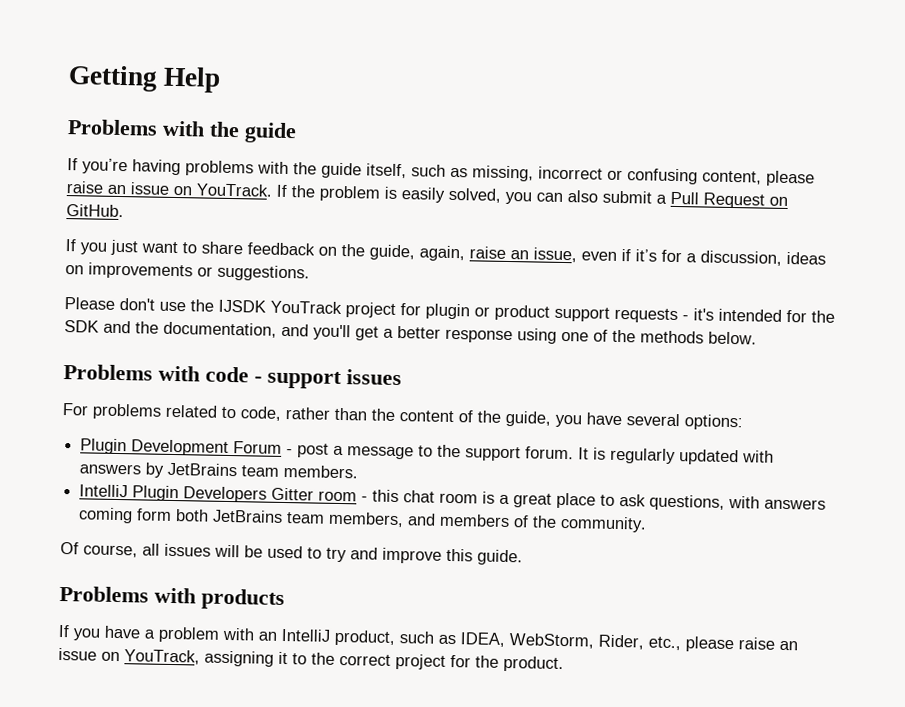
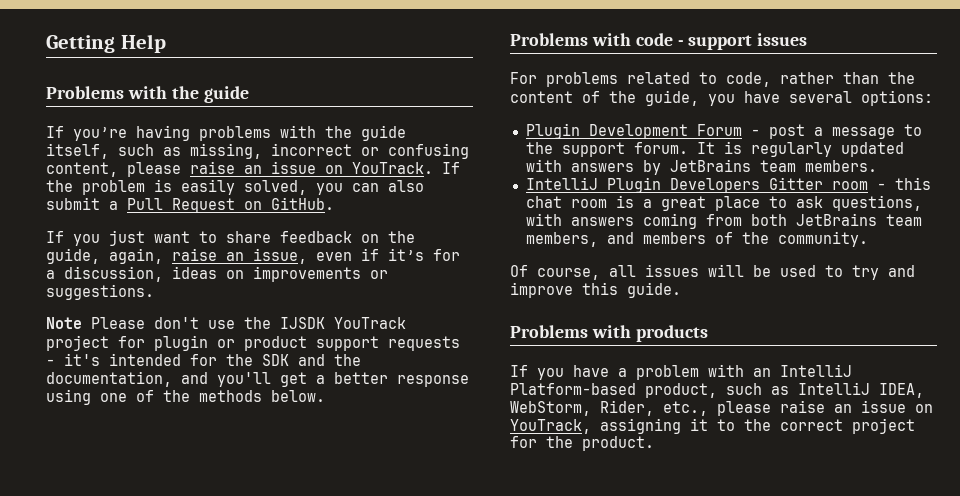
(310, 273) none -> [46,317,82,329] Note
[136,508,173,521] form -> [705,214,742,226] from
(331, 635) none -> [510,383,636,395] Platform-based
(456, 639) none -> [798,382,870,395] IntelliJ

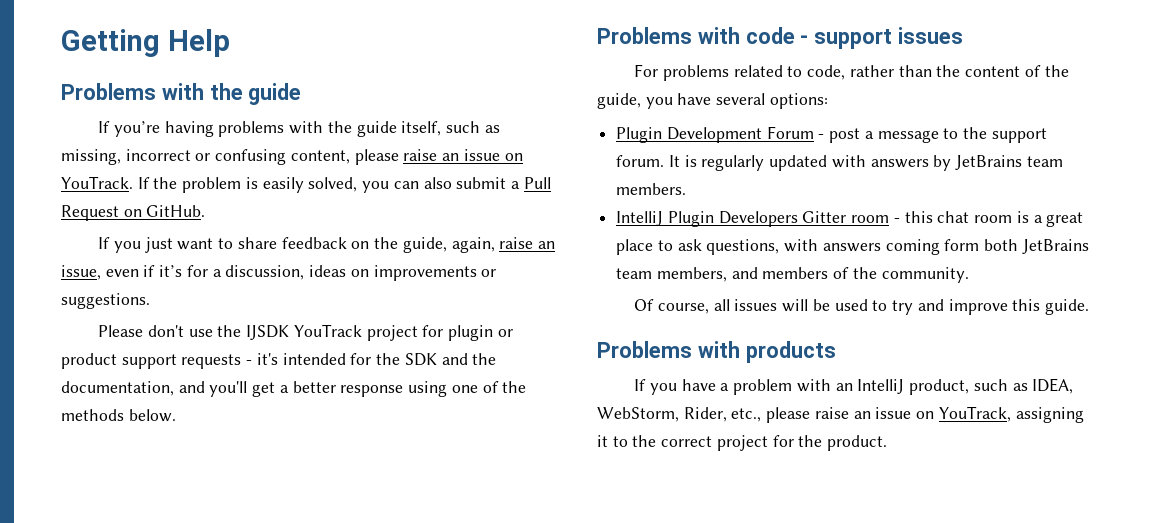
[46,317,82,329] Note -> (150, 301) none
[705,214,742,226] from -> [944,239,980,251] form
[510,383,636,395] Platform-based -> (905, 386) none
[798,382,870,395] IntelliJ -> (1028, 387) none

